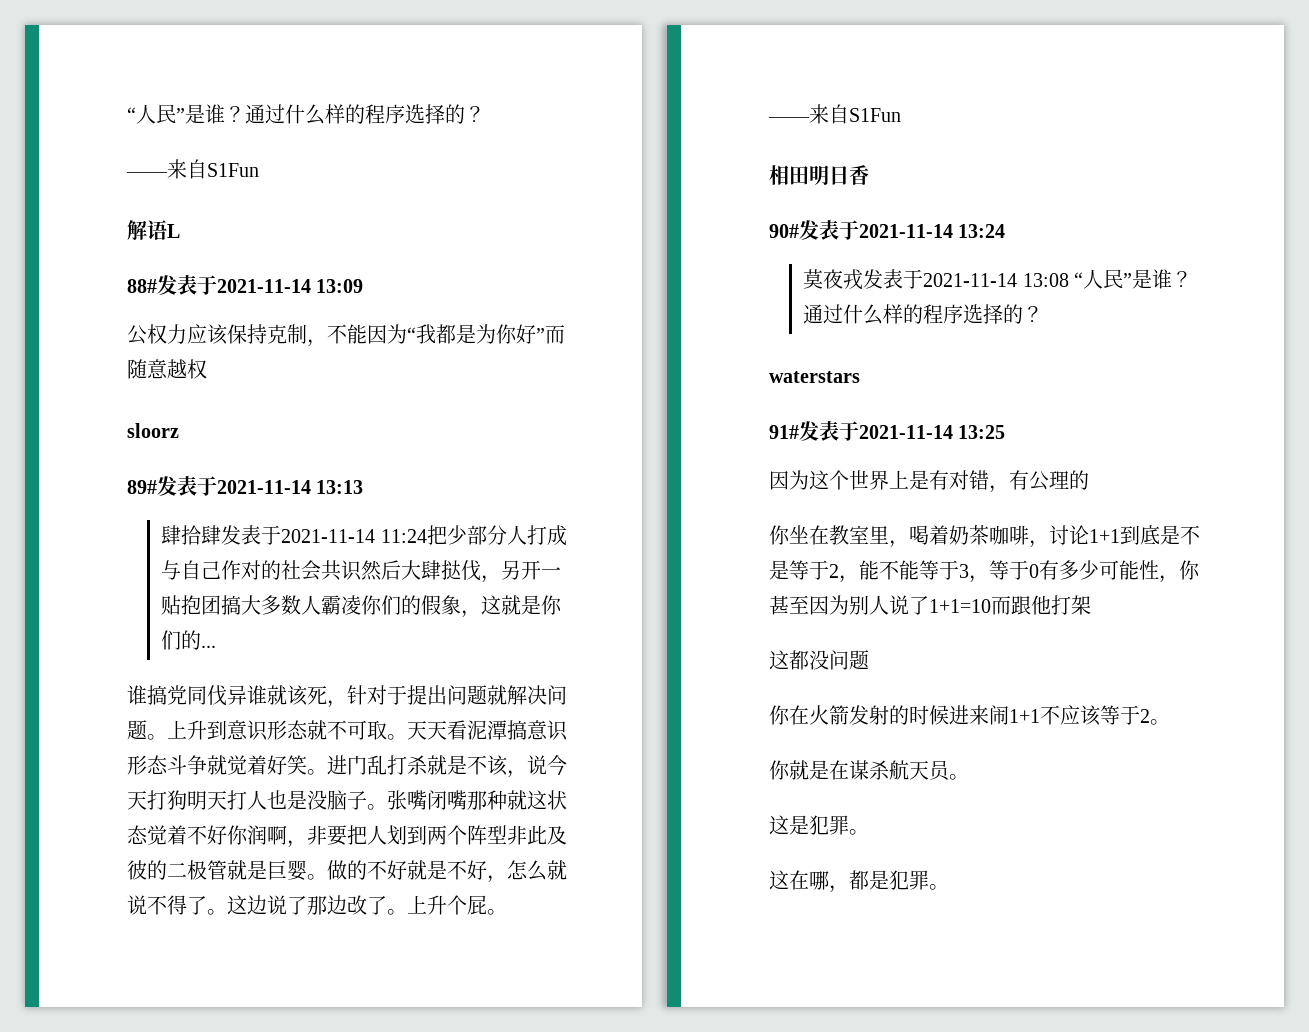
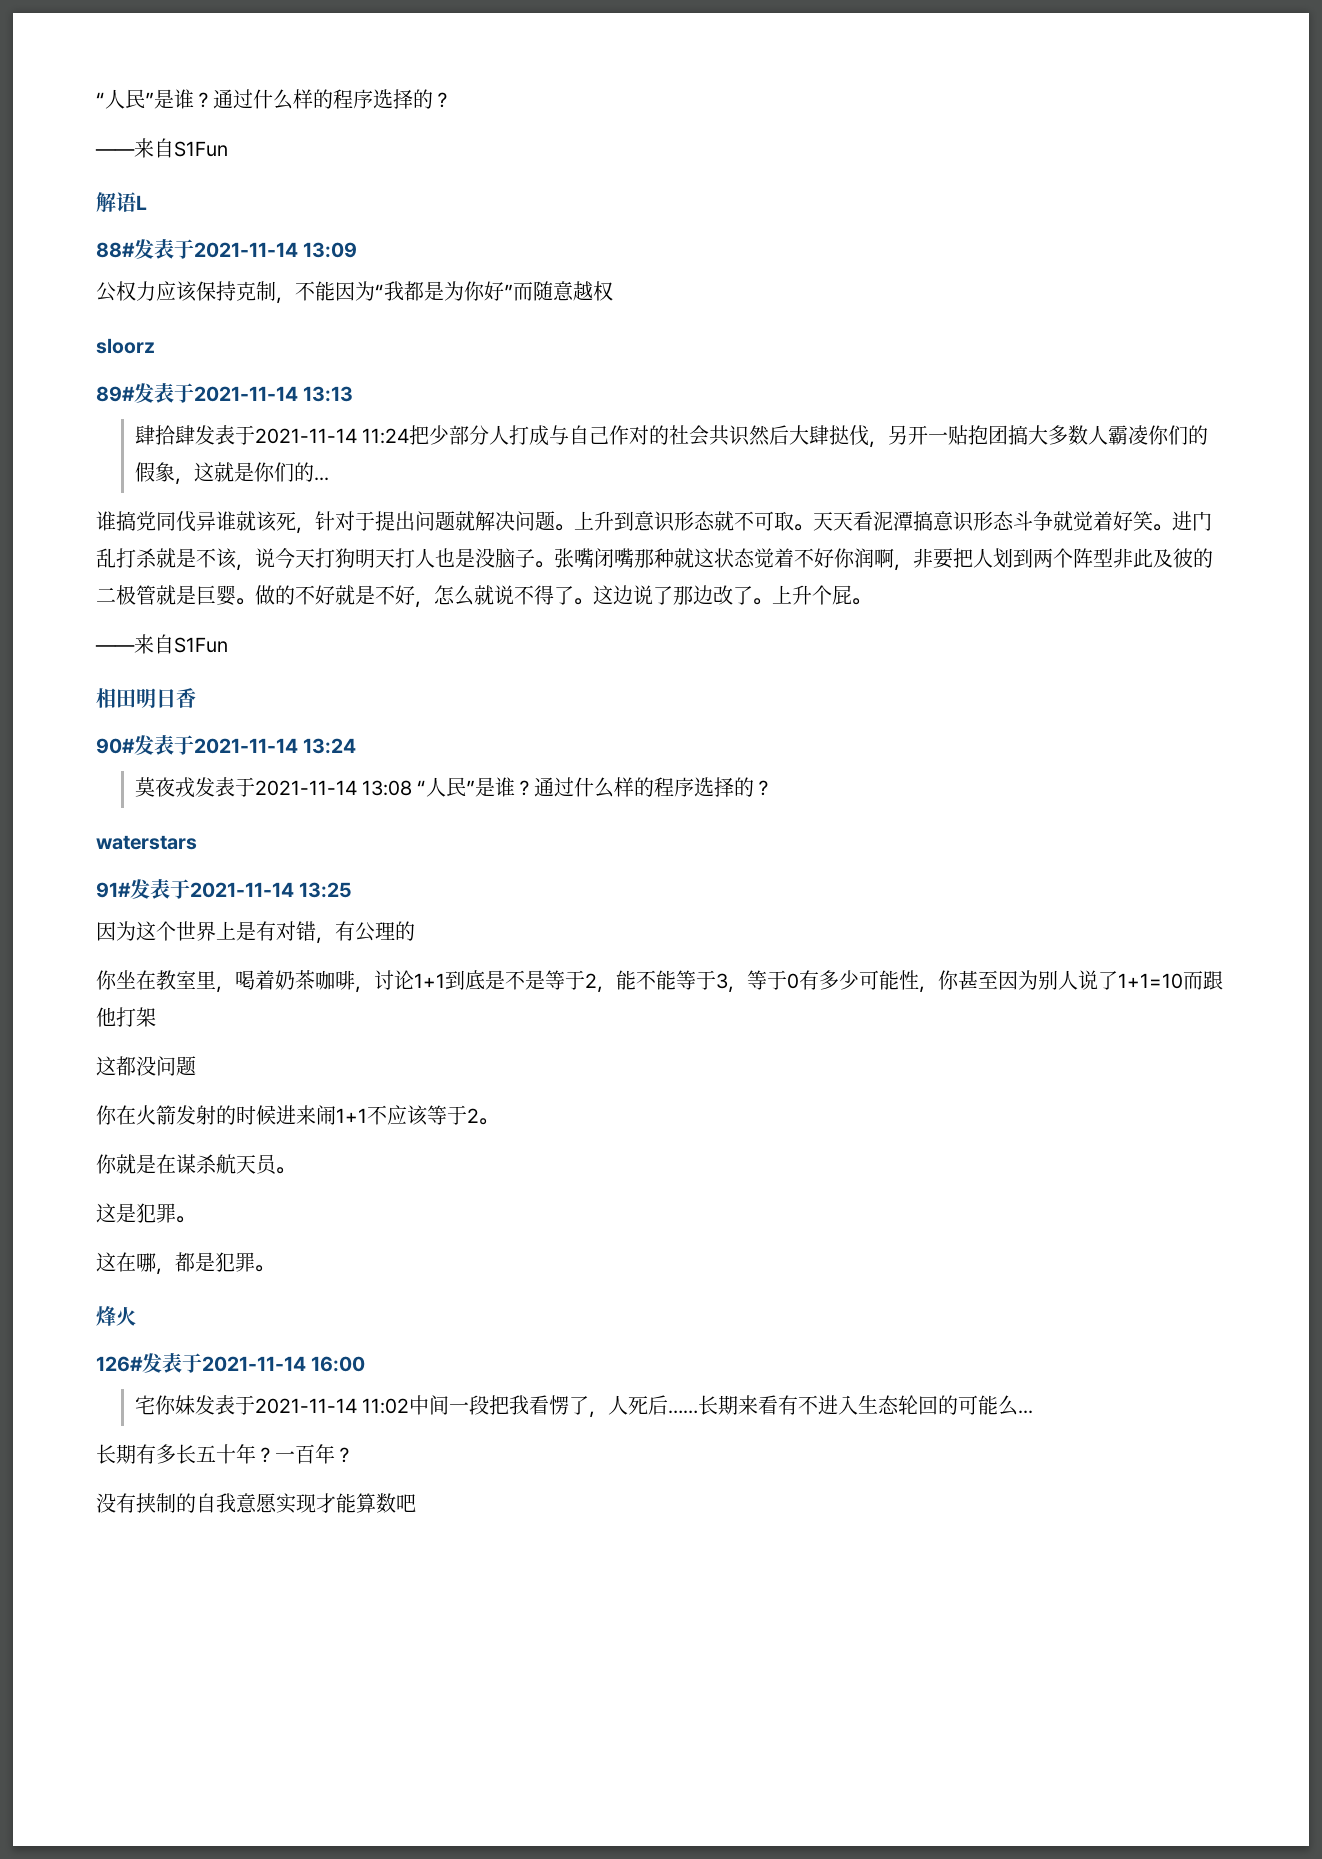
(949, 887) none -> [95,1306,136,1326] [96,1353,366,1373] [134,1395,1034,1418] [96,1444,354,1464] [96,1493,416,1514] // 烽火 // 126#发表于2021-11-14 16:00 // 宅你妹发表于2021-11-14 11:02中间一段把我看愣了，人死后……长期来看有不进入生态轮回的可能么... // 长期有多长五十年？一百年？ // 没有挟制的自我意愿实现才能算数吧

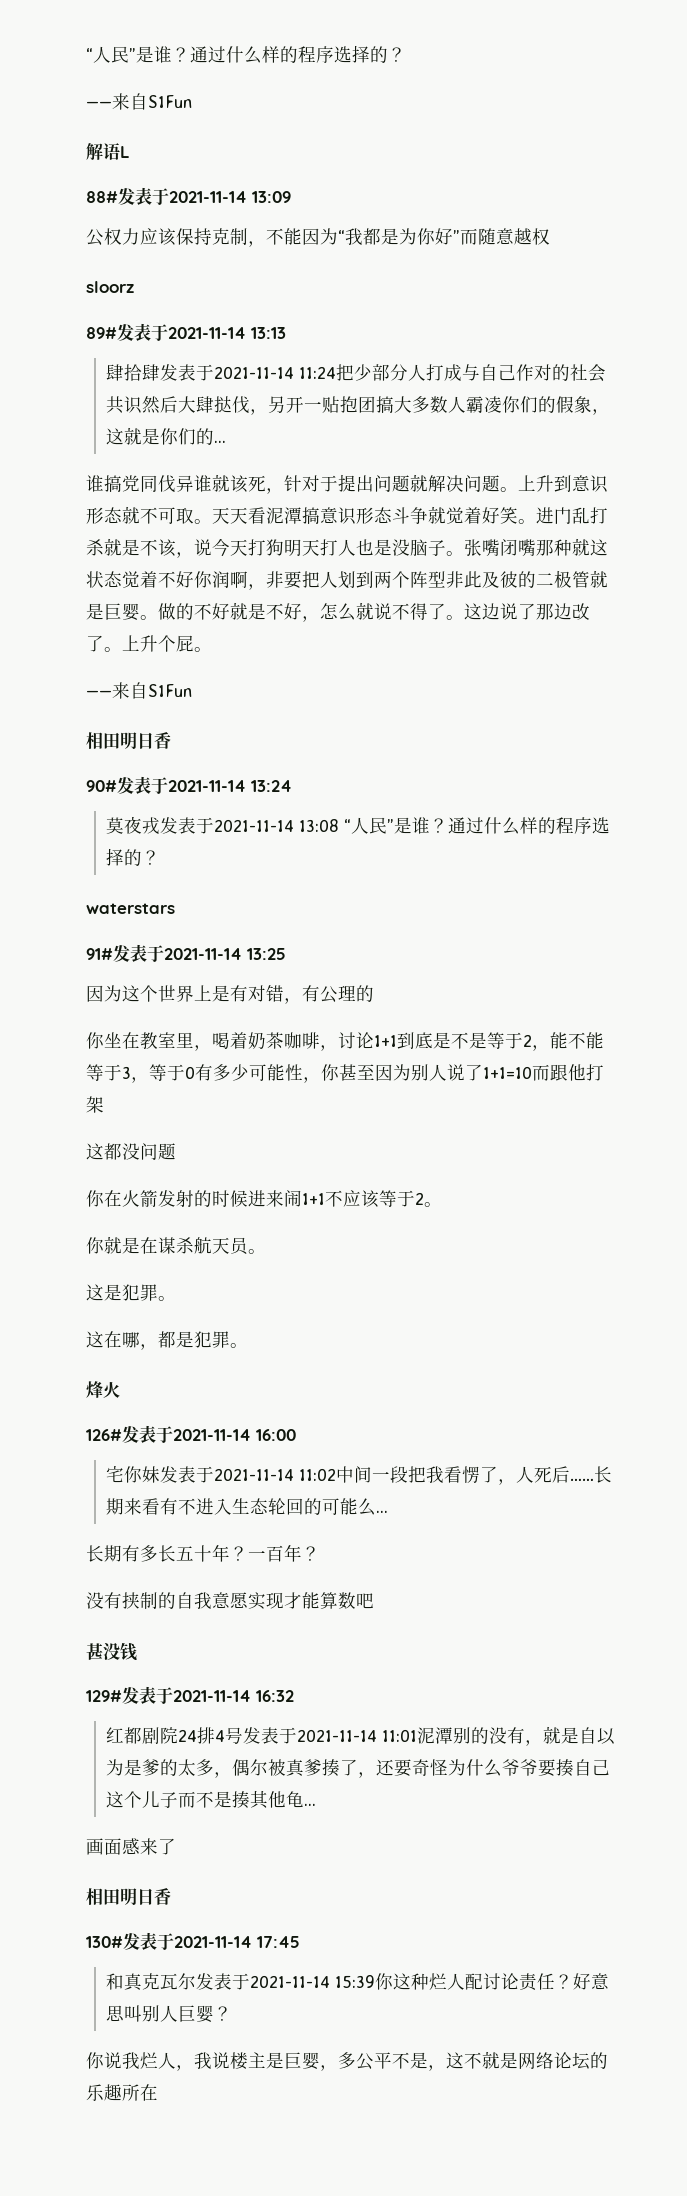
(416, 1503) none -> [86,1642,137,1661] [86,1686,294,1704] [105,1726,615,1746] [105,1759,610,1778] [105,1790,316,1809] [86,1838,176,1855] [86,1888,171,1905] [86,1932,300,1950] [105,1973,609,1991] [105,2005,232,2023] [86,2051,608,2071] [86,2084,158,2101] // 甚没钱 // 129#发表于2021-11-14 16:32 // 红都剧院24排4号发表于2021-11-14 11:01泥潭别的没有，就是自以为是爹的太多，偶尔被真爹揍了，还要奇怪为什么爷爷要揍自己这个儿子而不是揍其他龟... // 画面感来了 // 相田明日香 // 130#发表于2021-11-14 17:45 // 和真克瓦尔发表于2021-11-14 15:39你这种烂人配讨论责任？好意思叫别人巨婴？ // 你说我烂人，我说楼主是巨婴，多公平不是，这不就是网络论坛的乐趣所在

